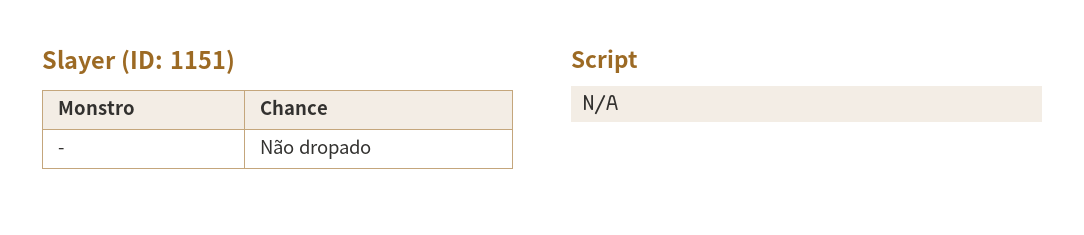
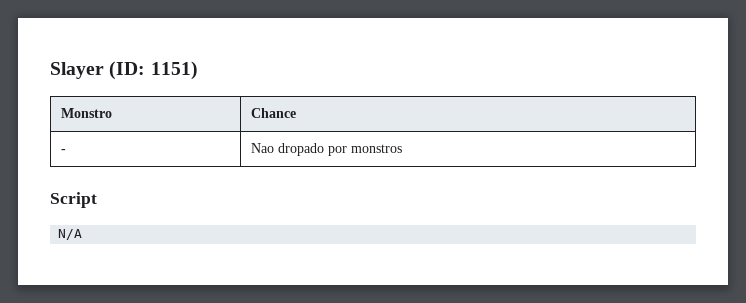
[259,139,294,154] Não -> [250,143,274,153] Nao
(371, 149) none -> [327,144,402,156] por monstros

